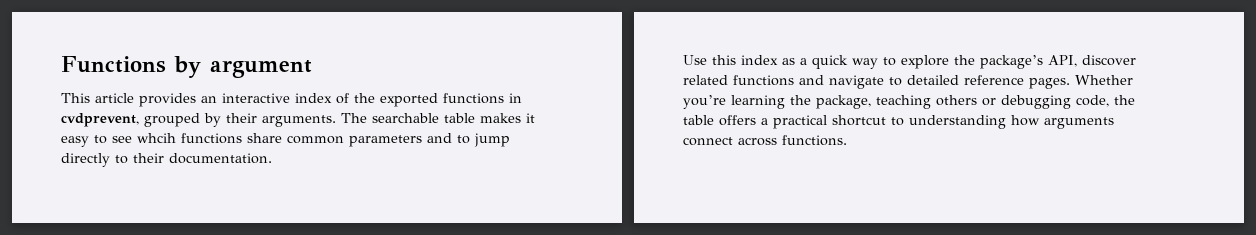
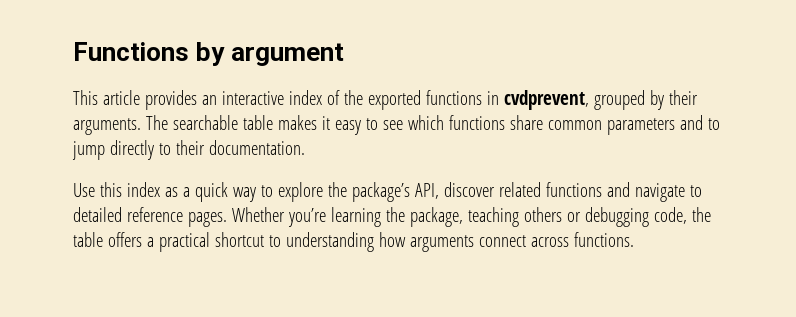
[137,133,176,143] whcih -> [407,115,444,130] which

